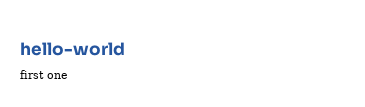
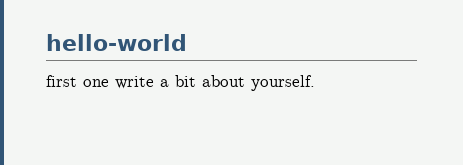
(68, 76) none -> [115,75,315,91] write a bit about yourself.

